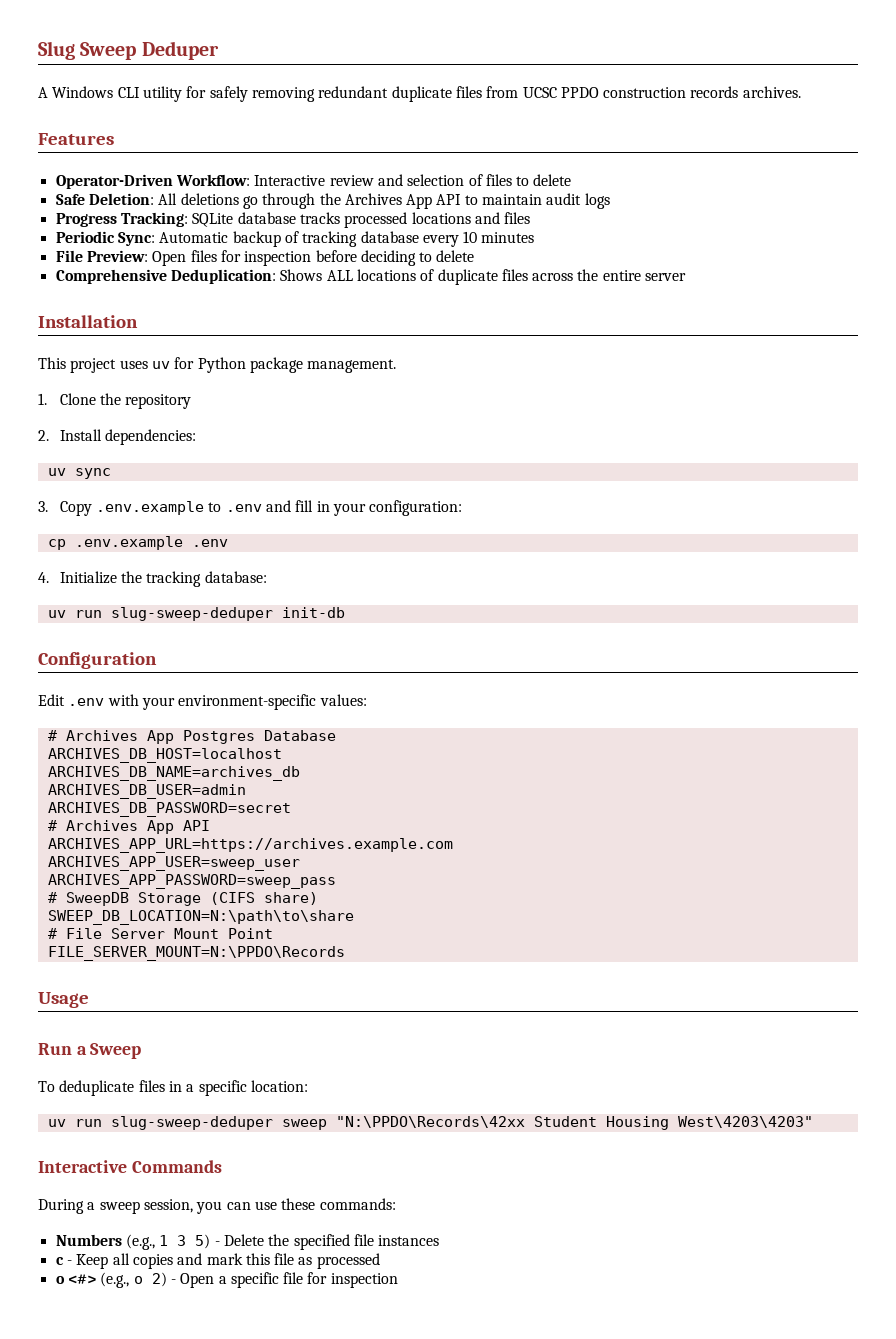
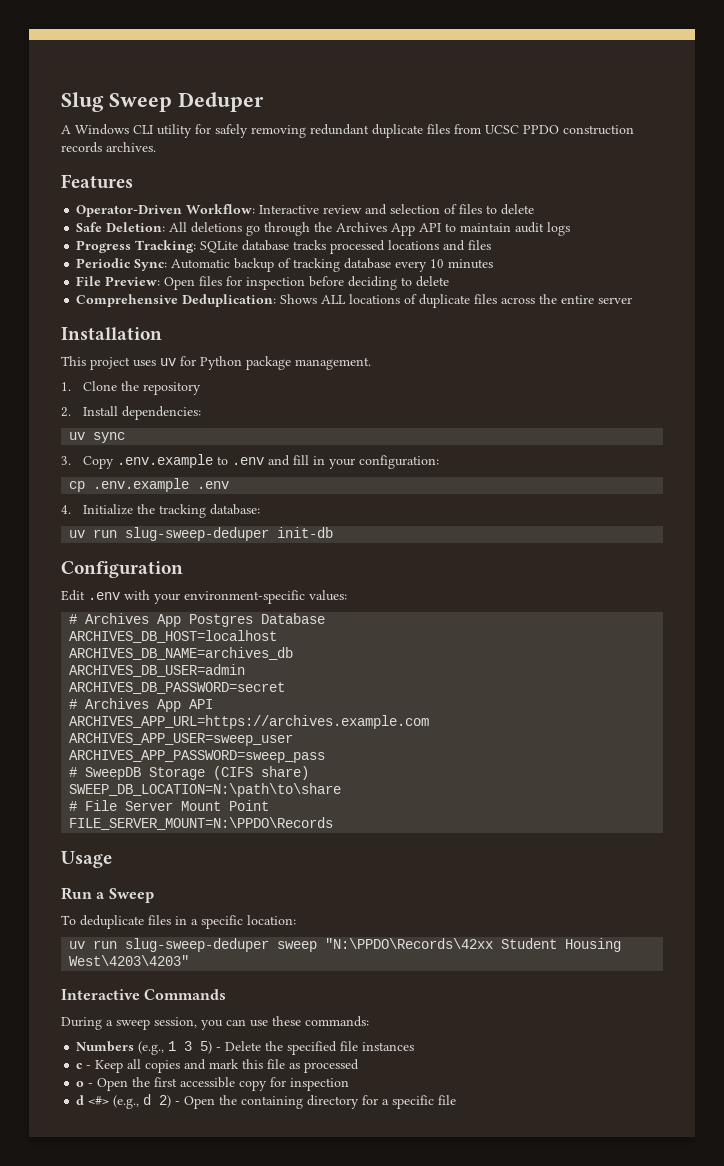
(65, 1280) none -> [88,1077,350,1091] [76,1095,85,1105] - Open the first accessible copy for inspection // d
[133,1276,143,1284] o -> [143,1094,152,1105] d
(215, 1280) none -> [219,1095,379,1109] the containing directory for
[307,1272,398,1288] for inspection -> (457, 1100) none

